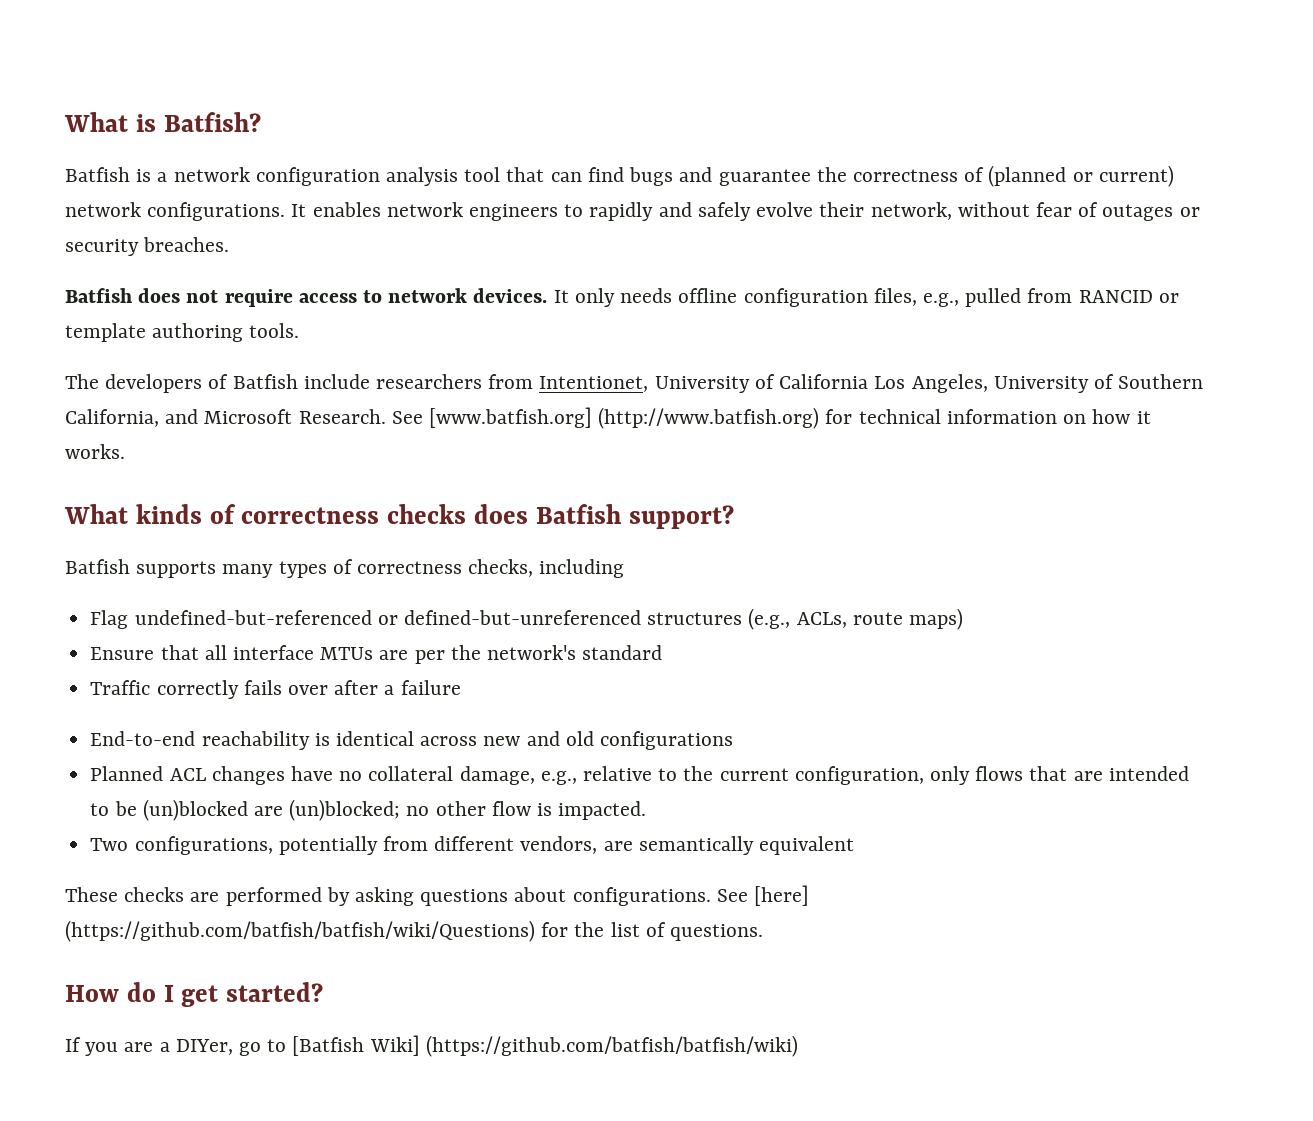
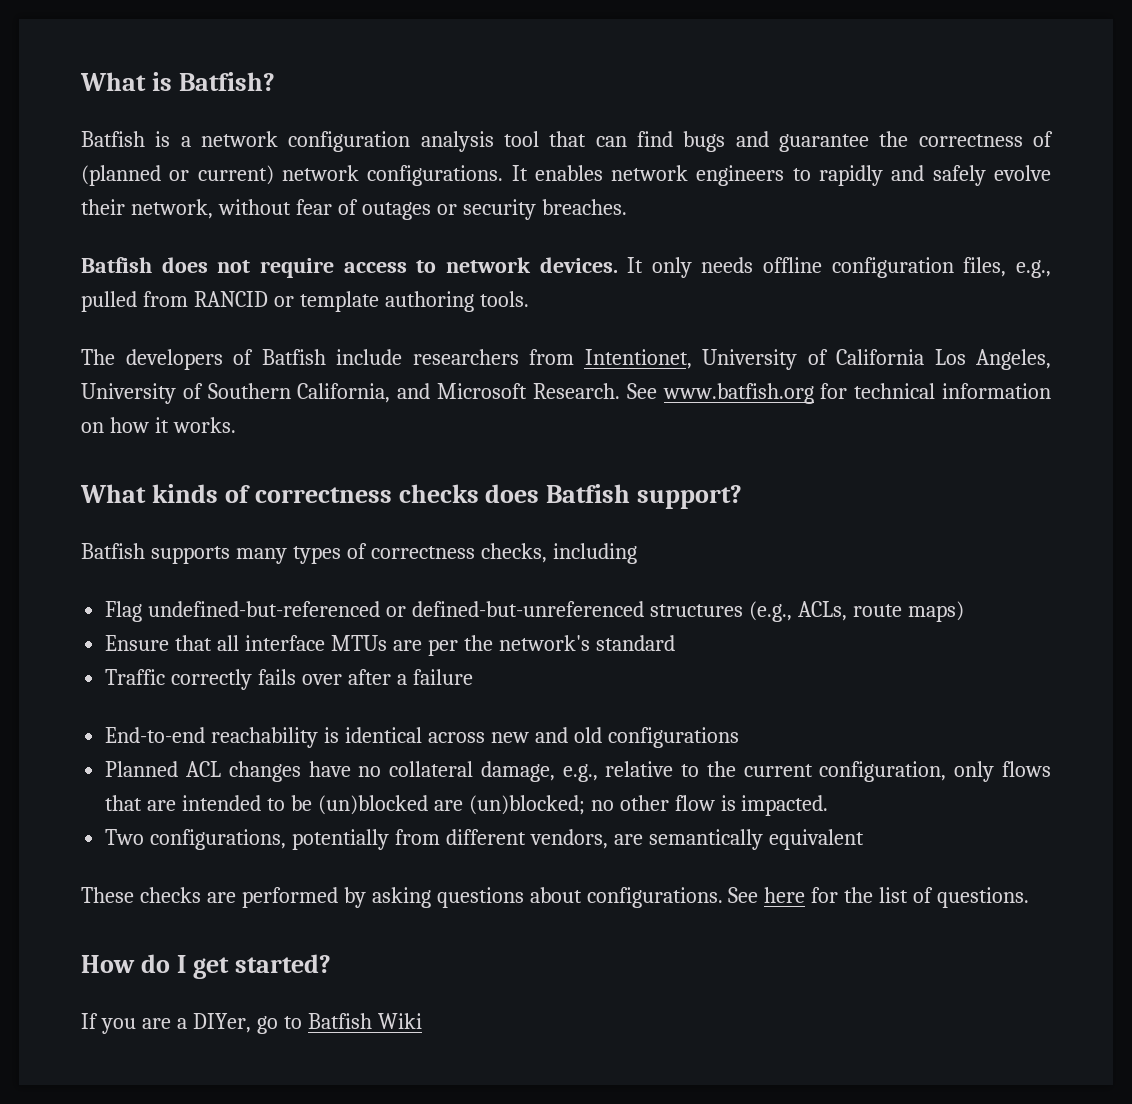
[429,407,820,429] [www.batfish.org] (http://www.batfish.org) -> [662,383,814,404] www.batfish.org
[754,885,810,906] [65,920,535,942] [here] (https://github.com/batfish/batfish/wiki/Questions) -> [764,887,806,903] here
[292,1035,798,1057] [Batfish Wiki] (https://github.com/batfish/batfish/wiki) -> [307,1013,422,1029] Batfish Wiki

